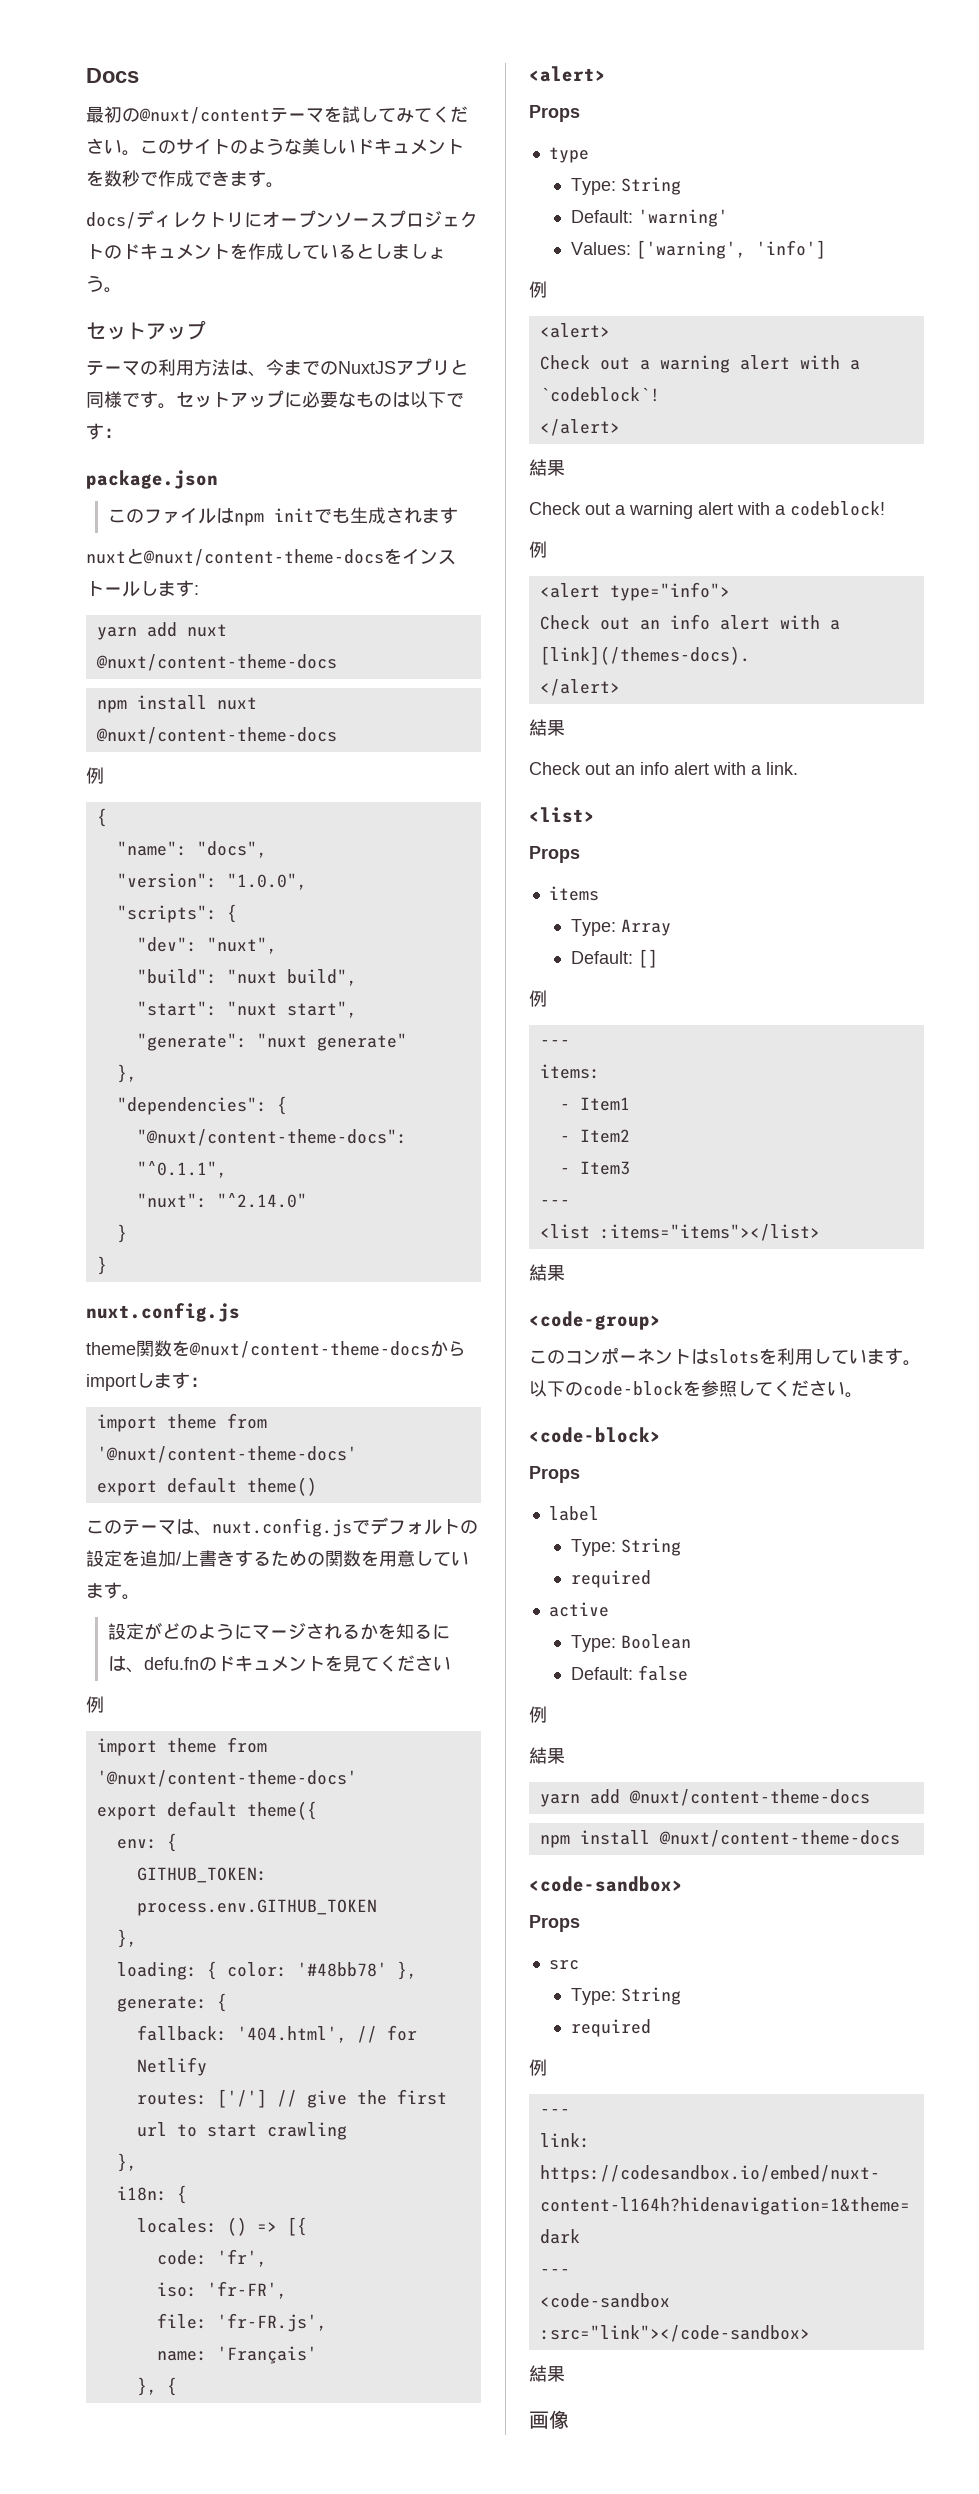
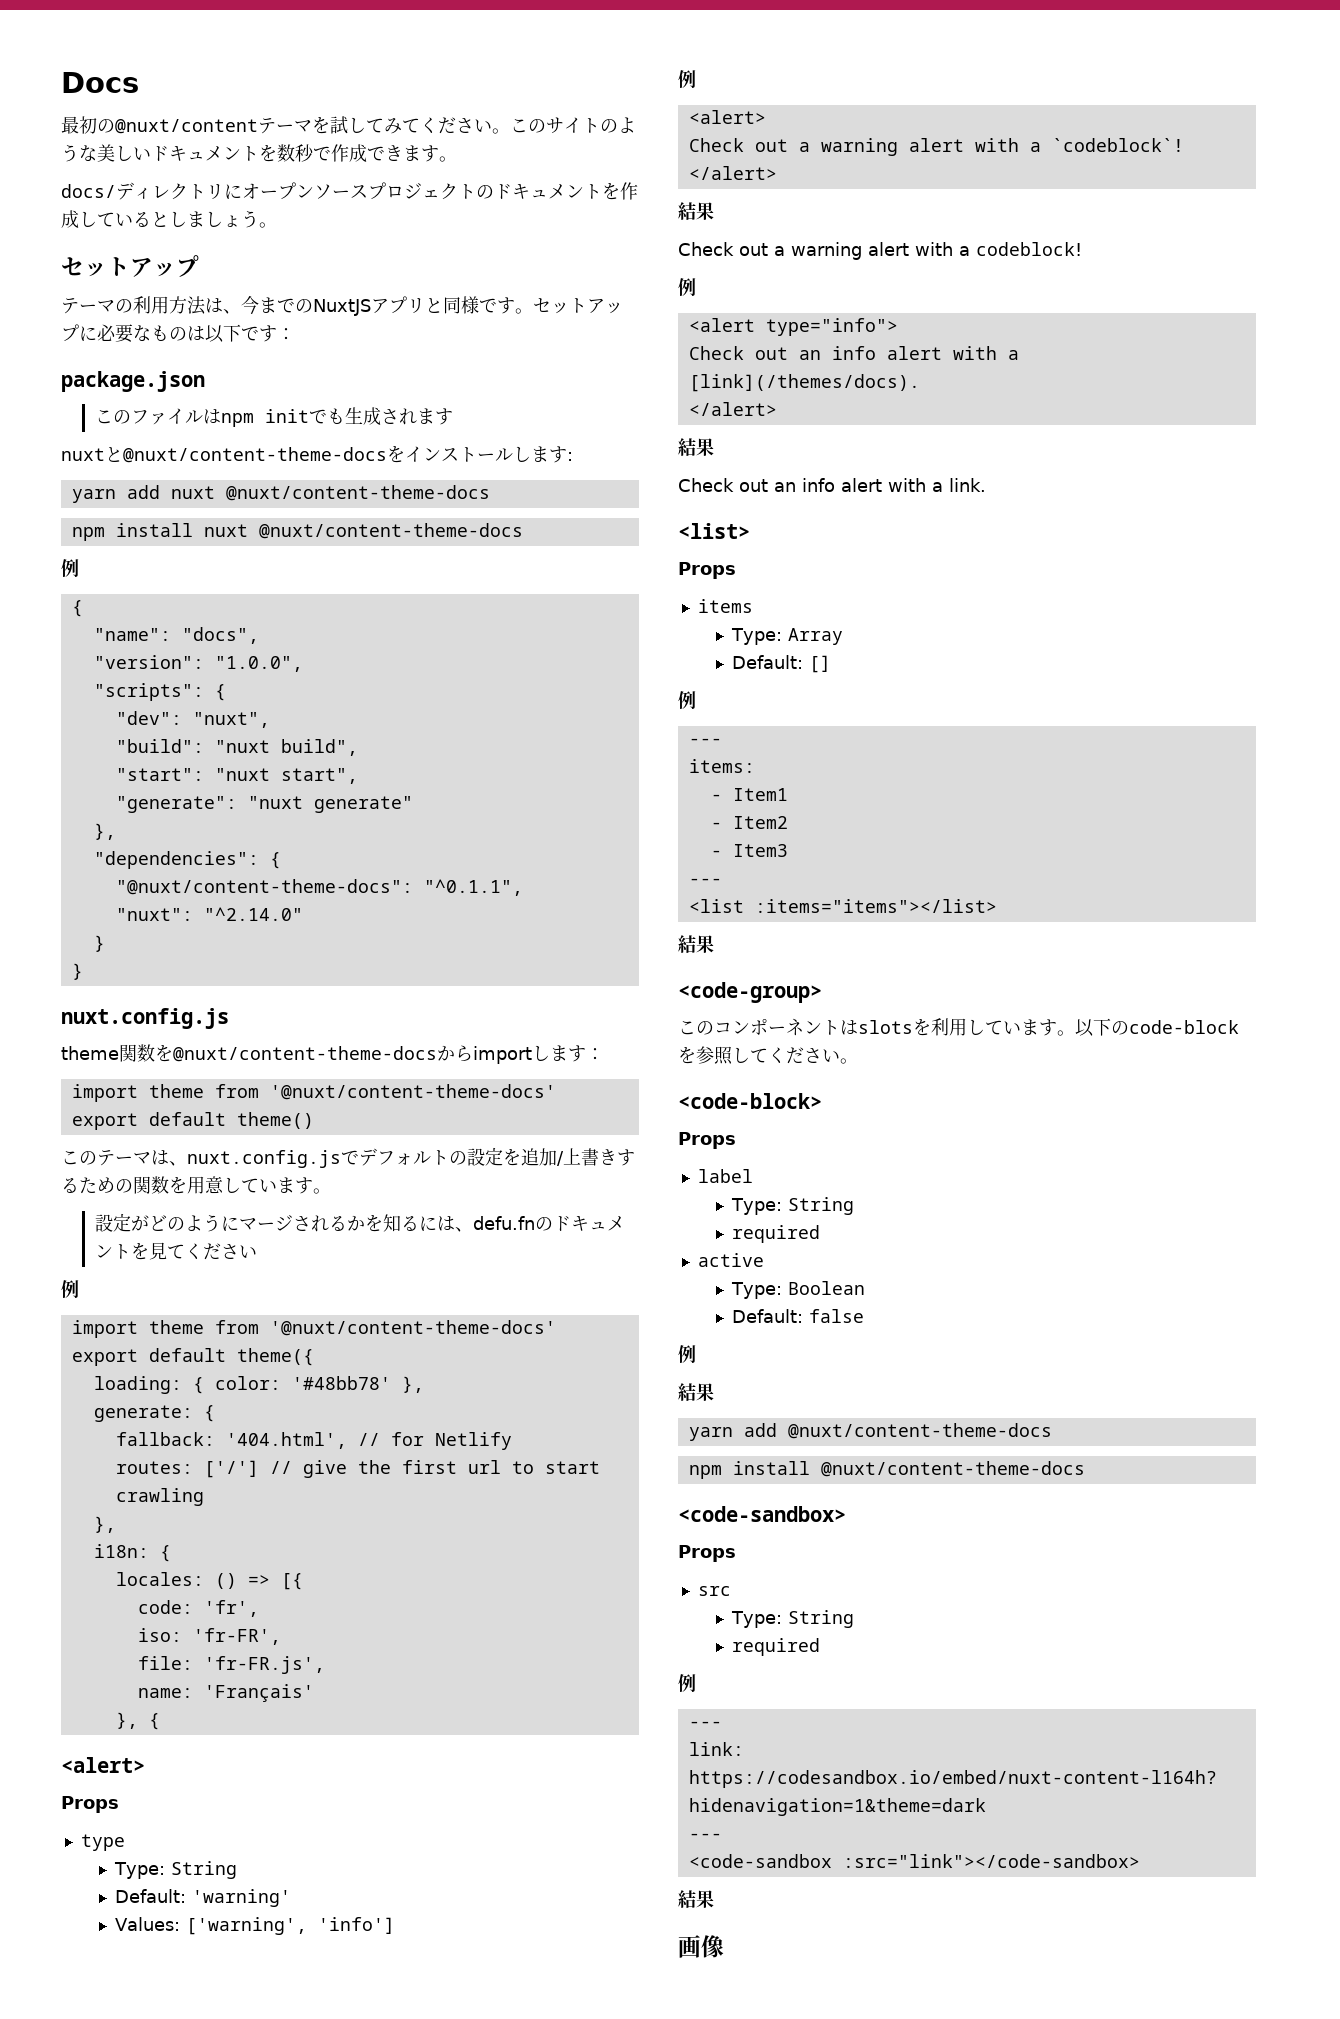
[116,1833,177,1852] [136,1867,267,1883] [136,1899,377,1916] [116,1929,137,1948] // env: { // GITHUB_TOKEN: process.env.GITHUB_TOKEN // }, -> (314, 1357) none
[539,646,750,665] [link](/themes-docs). -> [688,374,920,392] [link](/themes/docs).

